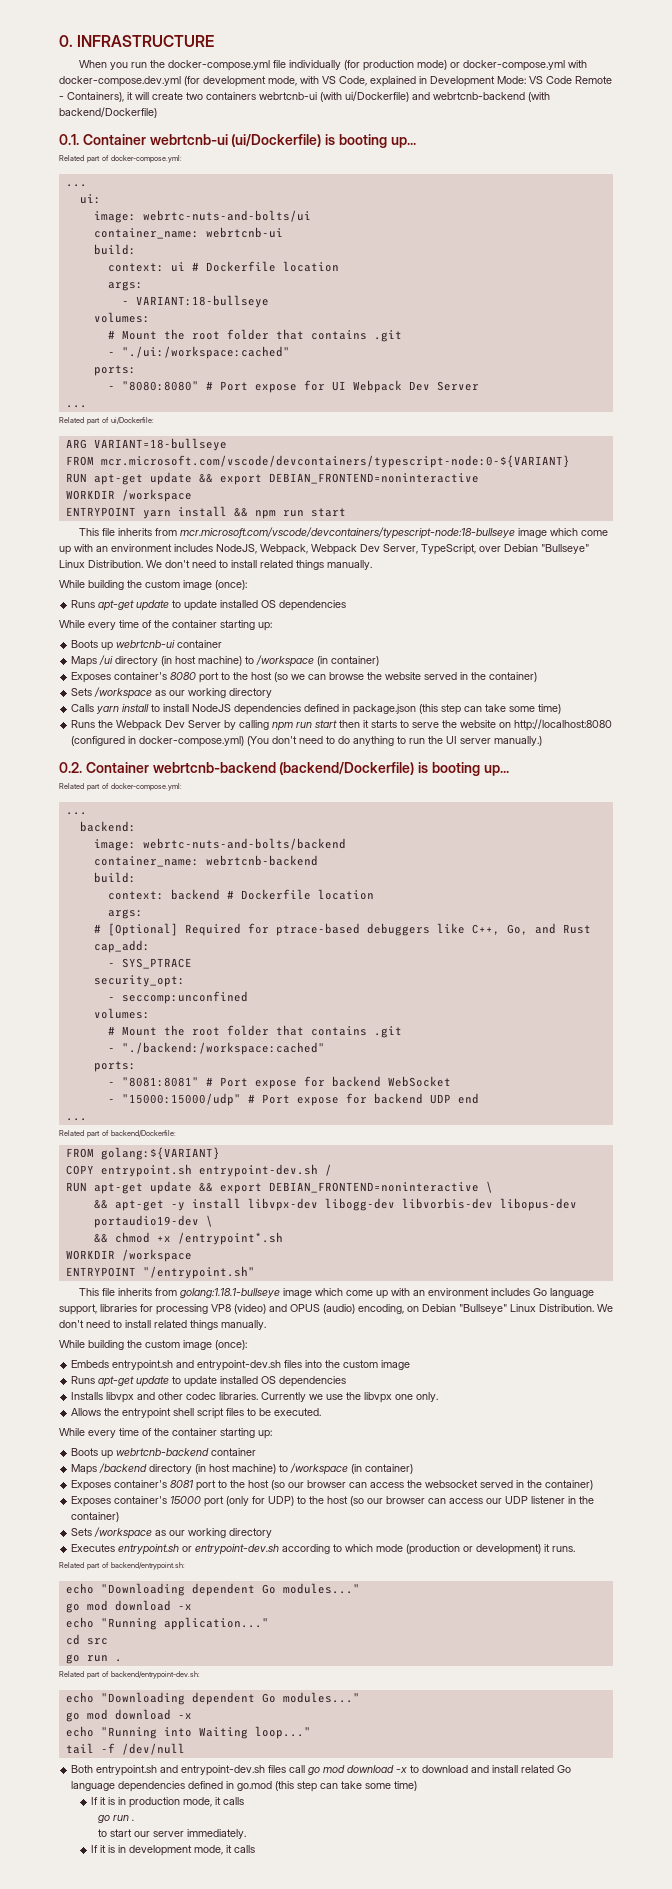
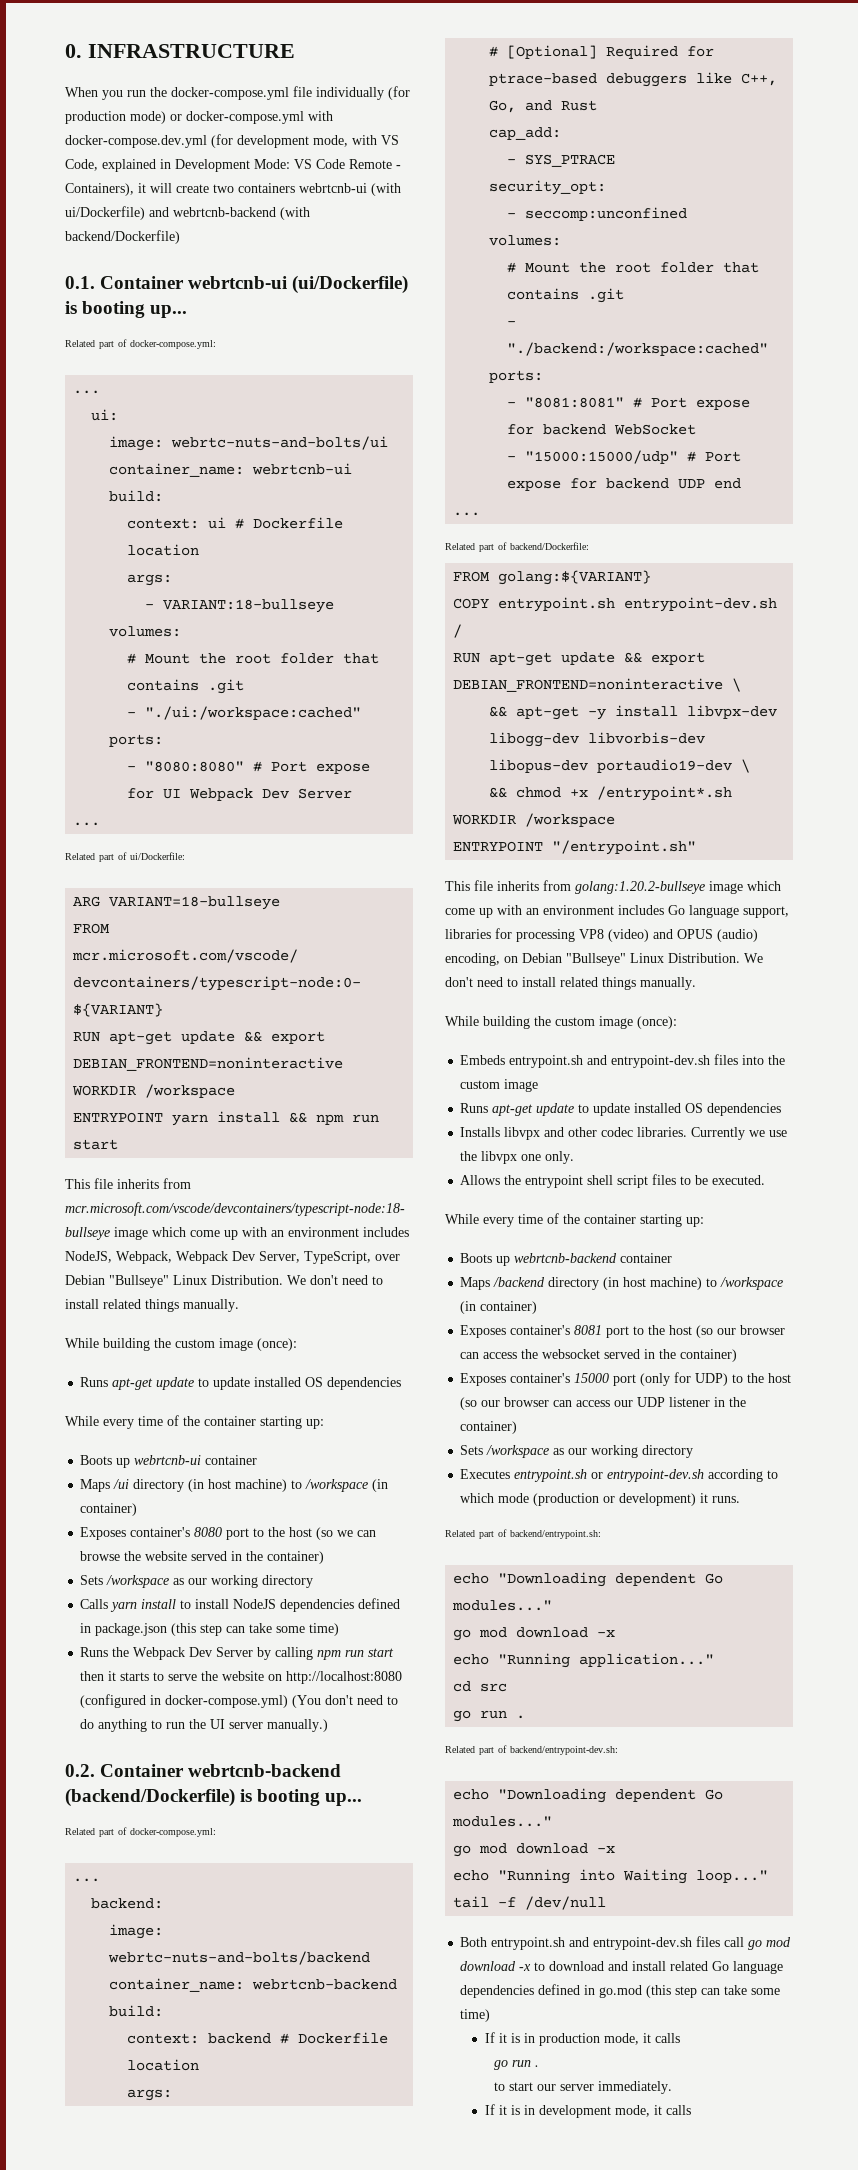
[179,1288,280,1298] golang:1.18.1-bullseye -> [575,881,705,894] golang:1.20.2-bullseye

